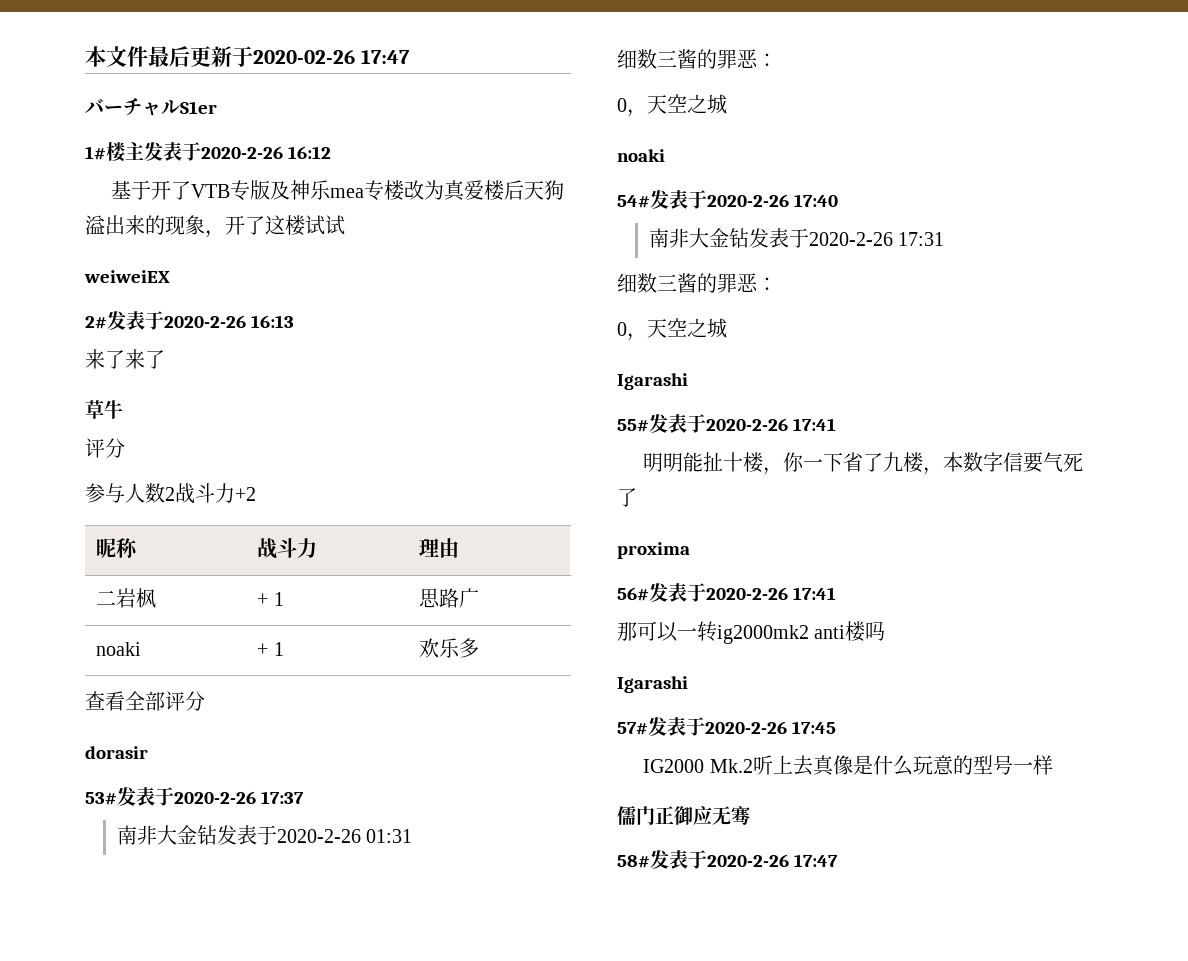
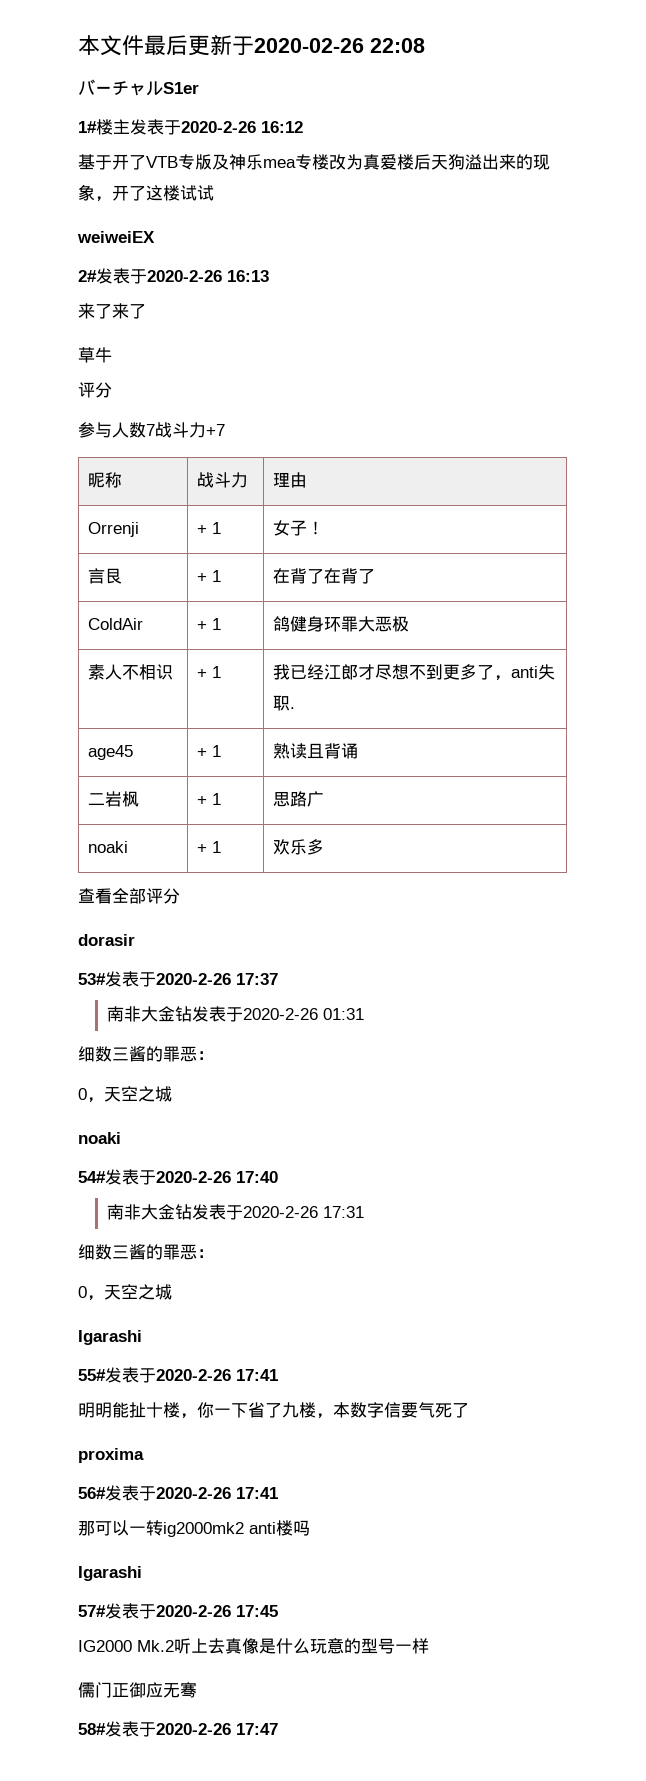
[360,50,410,64] 17:47 -> [370,38,425,53] 22:08
[165,483,256,504] 2战斗力+2 -> [146,422,225,438] 7战斗力+7
(460, 548) none -> [88,522,140,537] [197,522,222,534] [273,520,325,536] [88,568,123,584] [197,570,222,582] [273,568,376,584] [88,618,144,630] [197,618,222,630] [273,616,410,632] [88,664,174,680] [197,666,222,678] [273,664,556,681] [273,695,296,711] [88,745,134,760] [197,745,222,757] [273,743,359,759] // Orrenji | + 1 | 女子！ // 言艮 | + 1 | 在背了在背了 // ColdAir | + 1 | 鸽健身环罪大恶极 // 素人不相识 | + 1 | 我已经江郎才尽想不到更多了，anti失职. // age45 | + 1 | 熟读且背诵

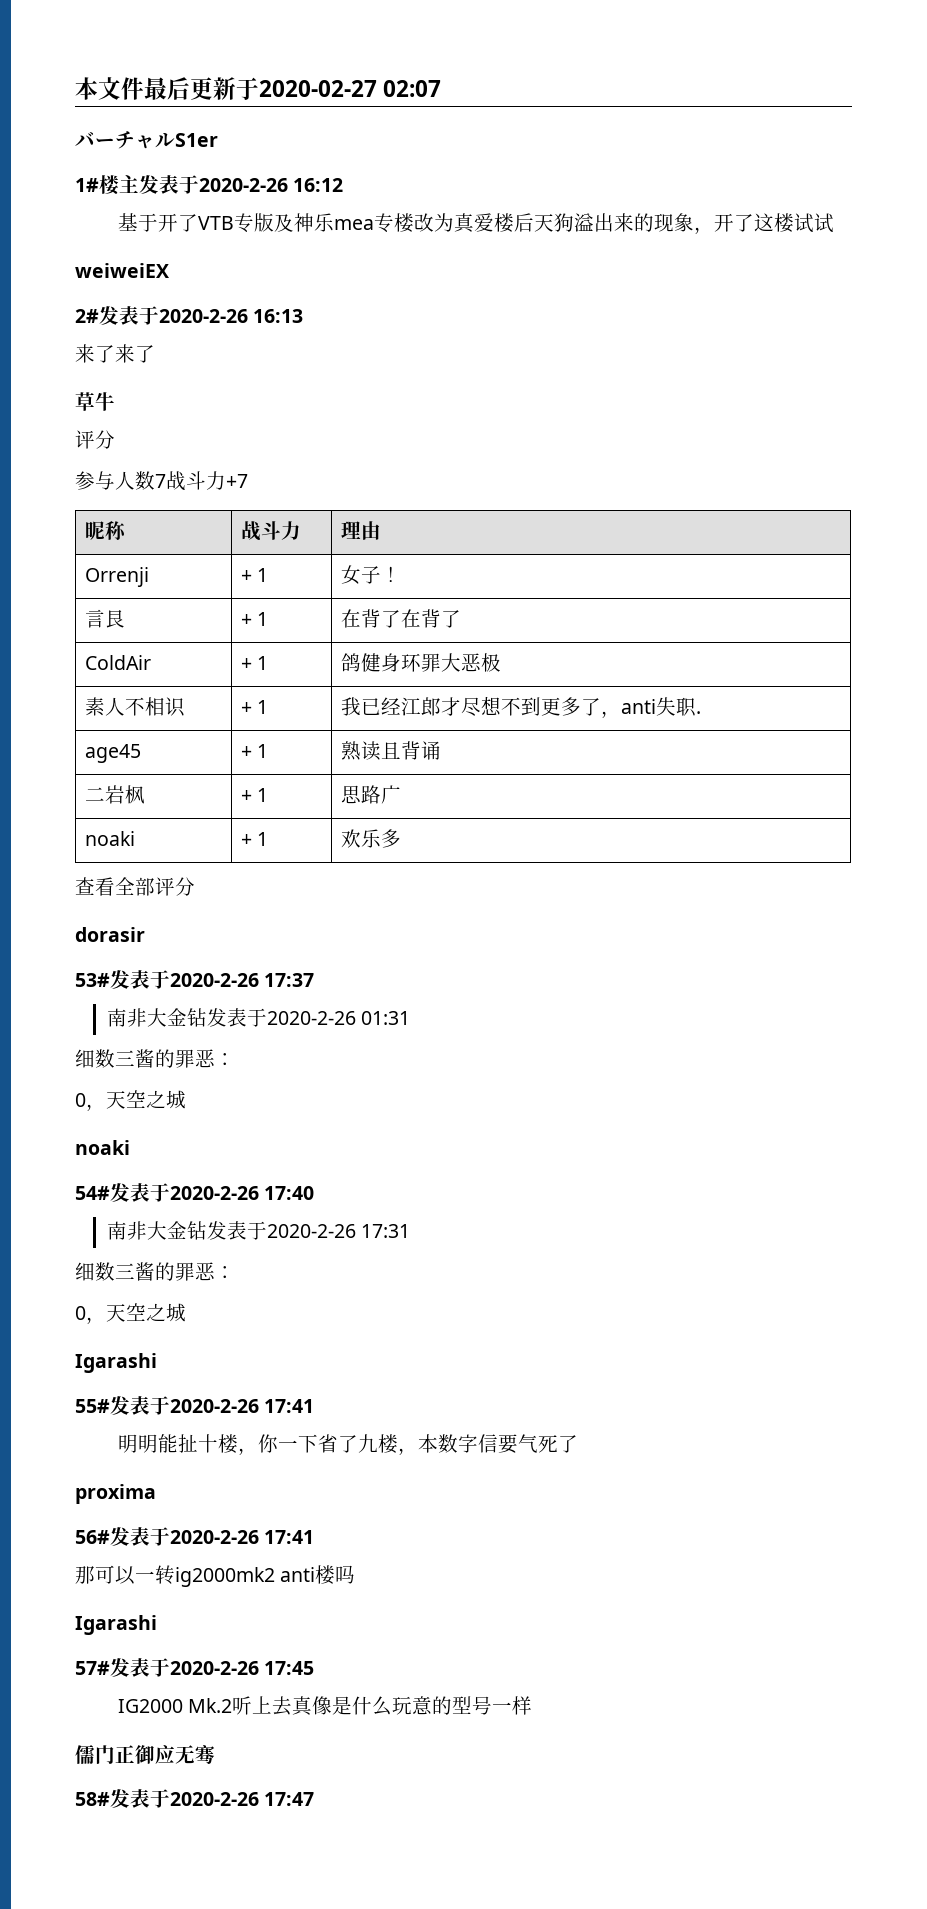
[254,38,425,53] 2020-02-26 22:08 -> [259,80,442,97] 2020-02-27 02:07

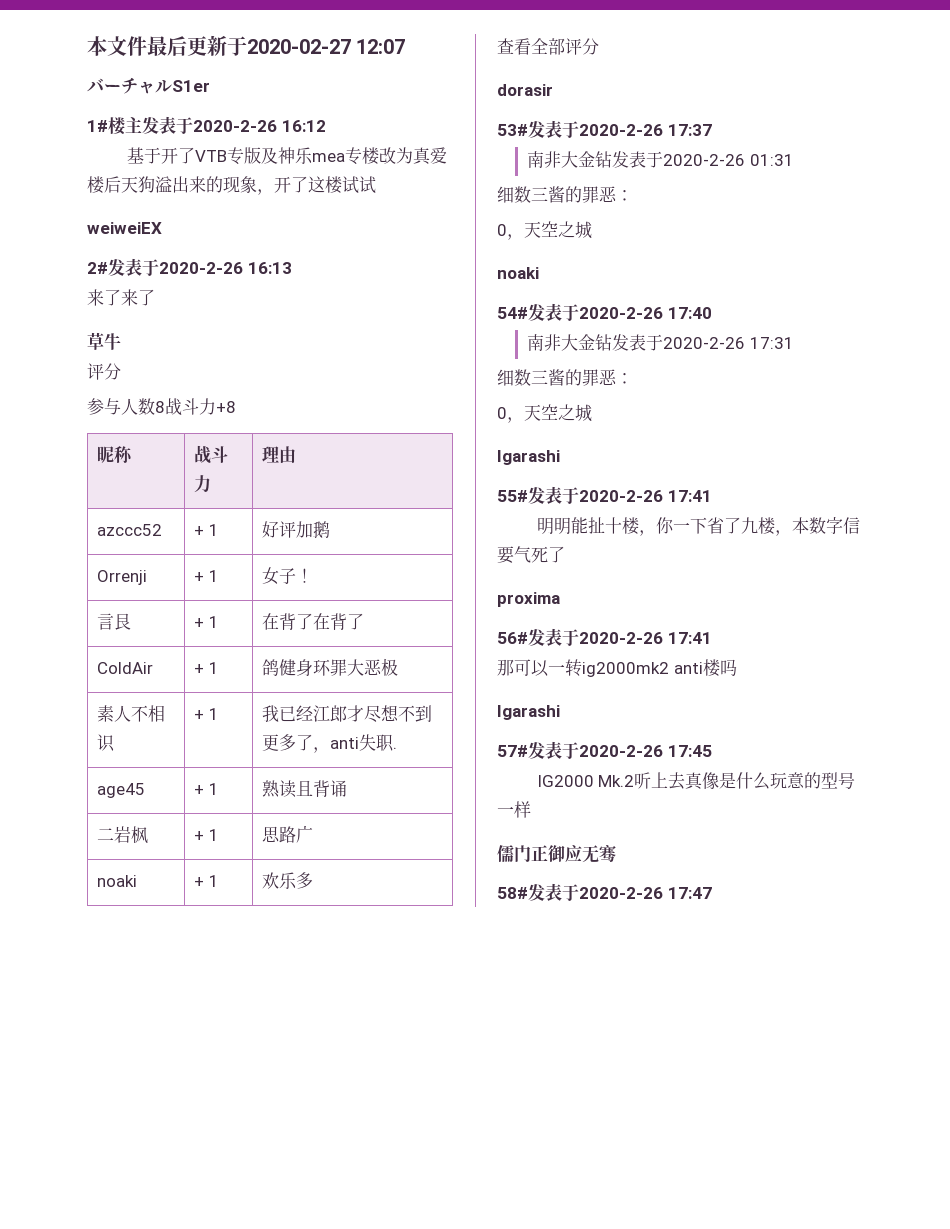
[383,80,442,97] 02:07 -> [356,39,406,54] 12:07
[155,471,248,491] 7战斗力+7 -> [155,398,236,416] 8战斗力+8
(381, 530) none -> [97,524,163,536] [194,524,219,536] [262,521,331,538] // azccc52 | + 1 | 好评加鹅

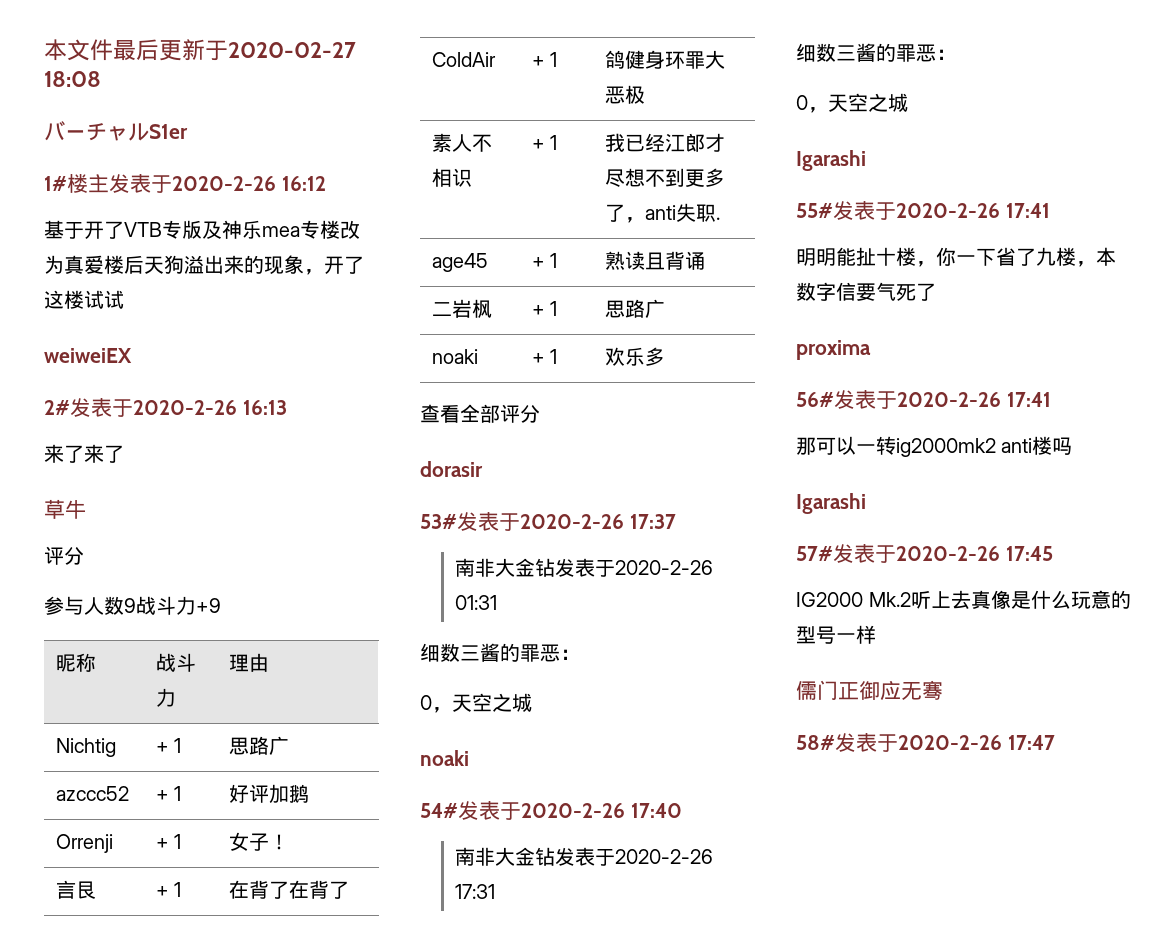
[356,39,406,54] 12:07 -> [44,71,101,87] 18:08
[155,398,236,416] 8战斗力+8 -> [124,596,221,615] 9战斗力+9
(297, 454) none -> [55,738,116,757] [155,738,182,753] [228,736,289,755] // Nichtig | + 1 | 思路广

